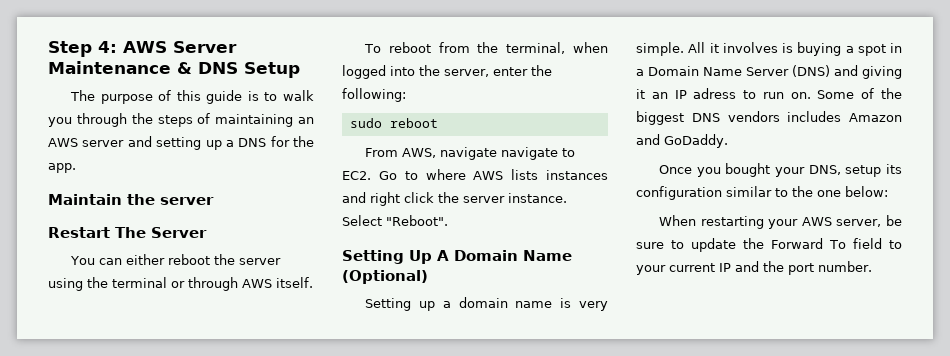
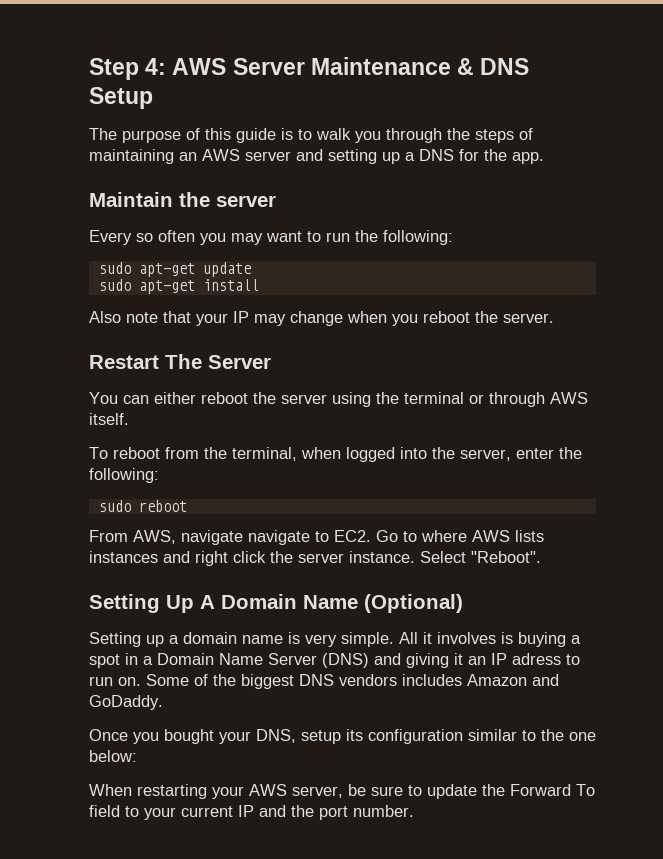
(214, 201) none -> [89,230,453,245] [98,262,251,277] [98,279,259,294] [89,311,554,326] // Every so often you may want to run the following: // sudo apt-get update // sudo apt-get install // Also note that your IP may change when you reboot the server.

